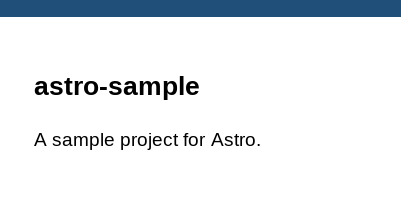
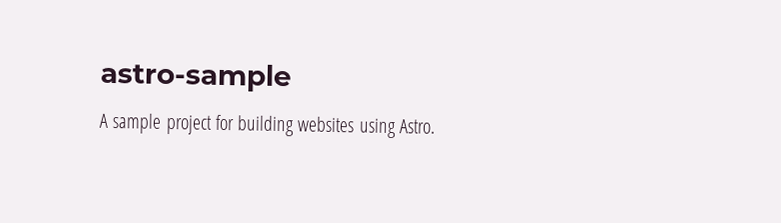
(207, 139) none -> [237,115,396,139] building websites using

